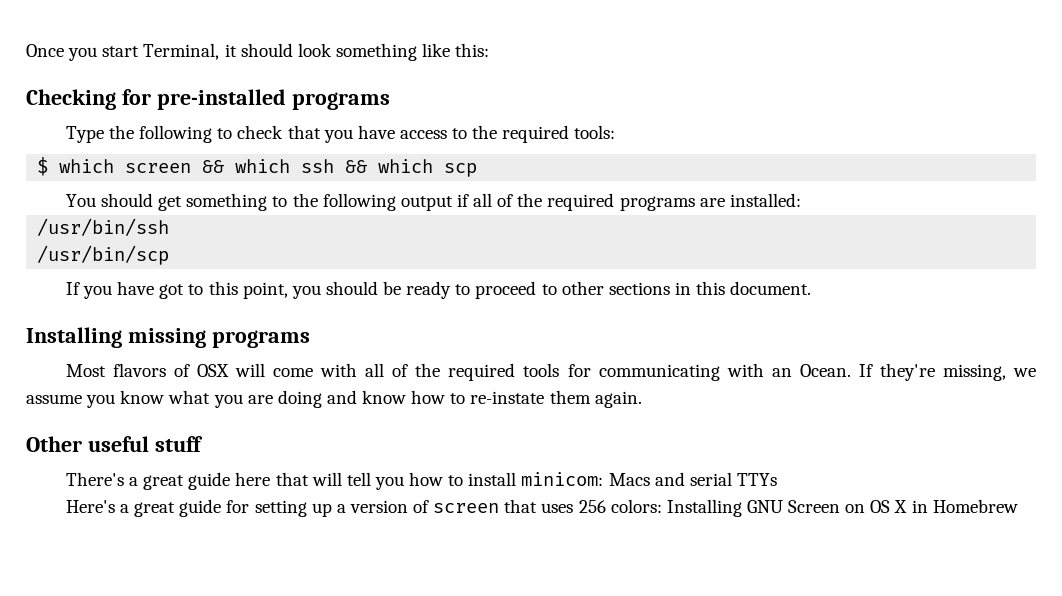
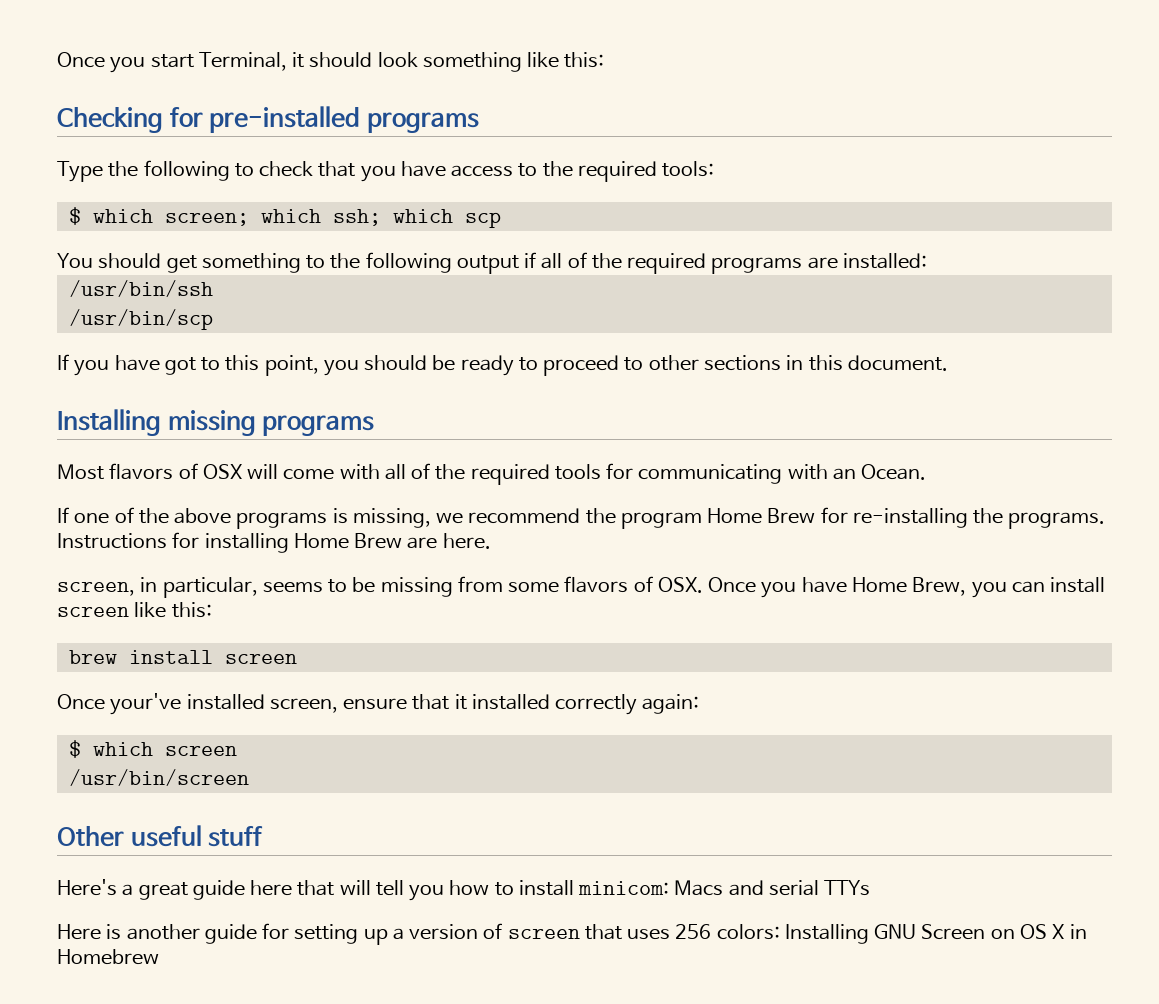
[125,159,368,173] screen && which ssh && -> [164,209,381,226] screen; which ssh;
[858,363,1036,381] [26,390,642,408] If they're missing, we assume you know what you are doing and know how to re-instate them again. -> [57,507,1106,529] [57,532,491,553] [57,576,1106,598] [57,602,212,618] [68,650,297,664] [57,693,700,715] [68,740,237,758] [68,769,249,786] // If one of the above programs is missing, we recommend the program Home Brew for re-installing the programs. Instructions for installing Home Brew are here. // screen, in particular, seems to be missing from some flavors of OSX. Once you have Home Brew, you can install screen like this: // brew install screen // Once your've installed screen, ensure that it installed correctly again: // $ which screen // /usr/bin/screen
[65,472,124,486] There's -> [57,879,117,896] Here's
[65,500,176,517] Here's a great -> [57,924,200,940] Here is another

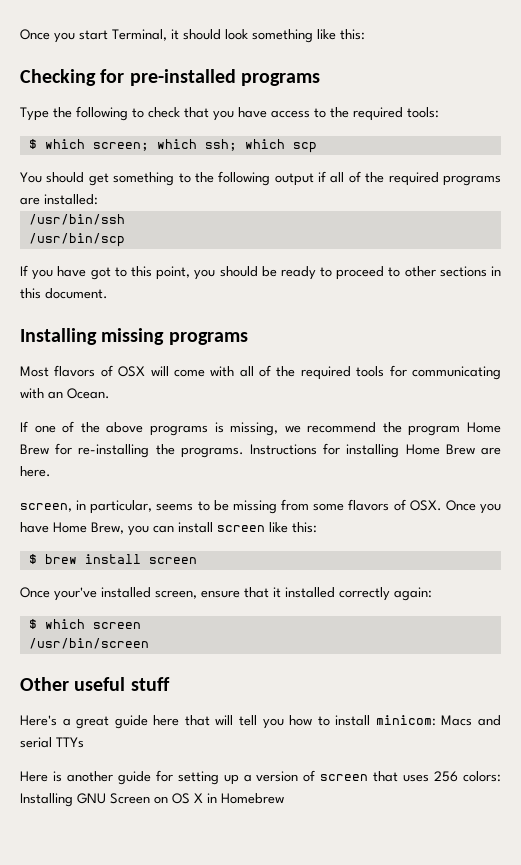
(212, 610) none -> [28,554,37,564] $

